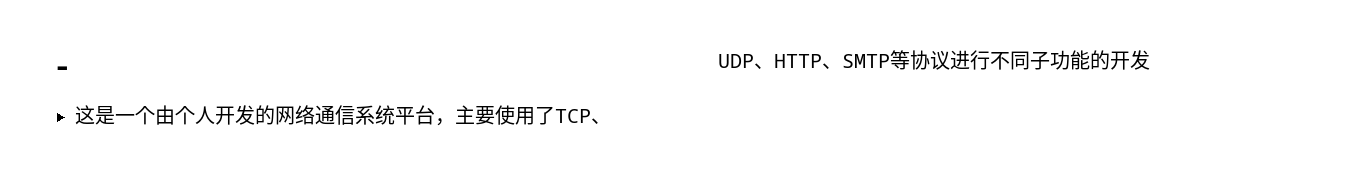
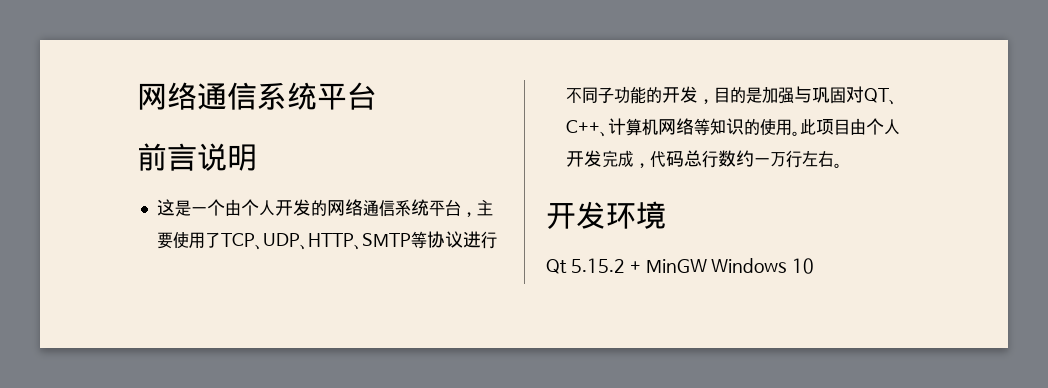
[53,66,72,76] - -> [137,82,377,110] [137,143,257,171] 网络通信系统平台 // 前言说明
(1150, 60) none -> [697,86,897,105] [565,118,900,137] [565,150,842,168] [546,201,666,229] [546,258,815,274] ，目的是加强与巩固对QT、C++、计算机网络等知识的使用。此项目由个人开发完成，代码总行数约一万行左右。 // 开发环境 // Qt 5.15.2 + MinGW Windows 10

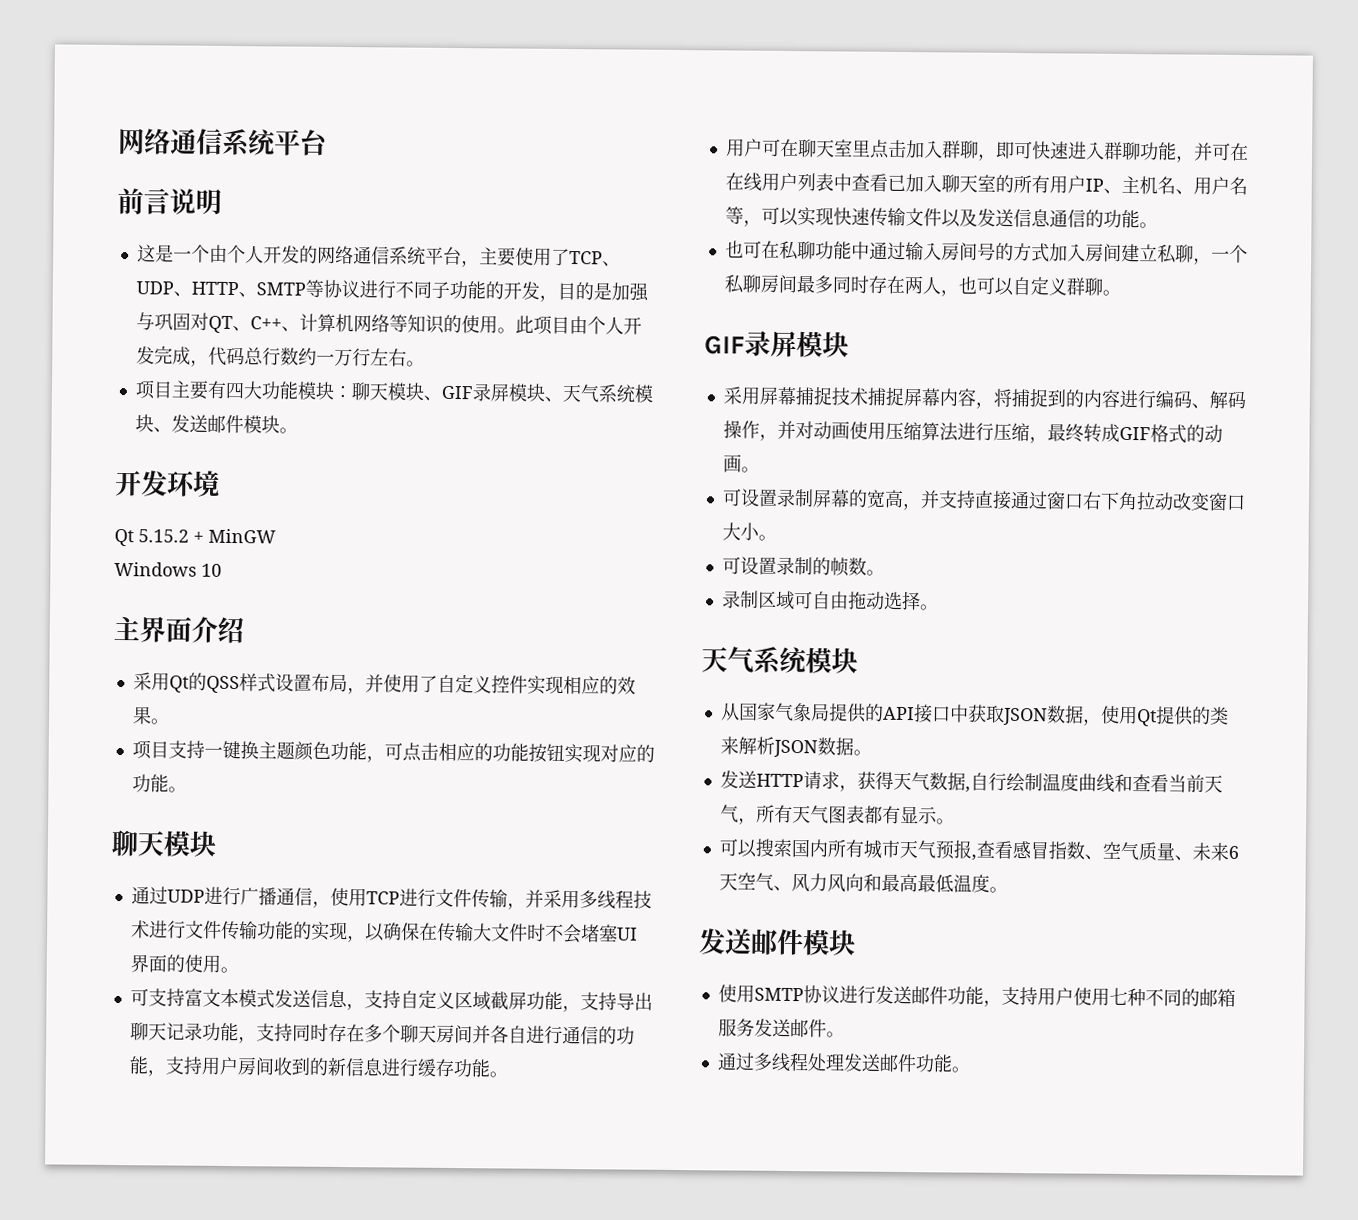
(842, 165) none -> [134,380,654,403] [134,414,298,434] // 项目主要有四大功能模块：聊天模块、GIF录屏模块、天气系统模块、发送邮件模块。
(707, 266) none -> (276, 536) //
(815, 266) none -> [113,615,244,644] [132,672,636,695] [131,706,170,725] [131,740,655,764] [131,774,187,793] [111,829,217,857] [130,886,652,910] [130,920,638,944] [129,954,239,974] [129,988,653,1013] [129,1022,635,1045] [128,1056,508,1078] [725,138,1249,163] [724,172,1248,196] [724,206,1158,229] [724,240,1248,265] [723,274,1121,297] [704,330,849,358] [722,386,1246,410] [722,420,1223,444] [722,454,760,473] [721,488,1246,511] [721,522,777,541] [721,556,885,577] [721,590,939,611] [701,646,858,674] [720,702,1229,727] [719,736,872,758] [719,770,1223,793] [719,804,955,825] [718,838,1239,862] [718,872,1008,893] [698,928,856,956] [717,984,1236,1007] [717,1018,845,1038] [716,1052,970,1073] // 主界面介绍 // 采用Qt的QSS样式设置布局，并使用了自定义控件实现相应的效果。 // 项目支持一键换主题颜色功能，可点击相应的功能按钮实现对应的功能。 // 聊天模块 // 通过UDP进行广播通信，使用TCP进行文件传输，并采用多线程技术进行文件传输功能的实现，以确保在传输大文件时不会堵塞UI界面的使用。 // 可支持富文本模式发送信息，支持自定义区域截屏功能，支持导出聊天记录功能，支持同时存在多个聊天房间并各自进行通信的功能，支持用户房间收到的新信息进行缓存功能。 // 用户可在聊天室里点击加入群聊，即可快速进入群聊功能，并可在在线用户列表中查看已加入聊天室的所有用户IP、主机名、用户名等，可以实现快速传输文件以及发送信息通信的功能。 // 也可在私聊功能中通过输入房间号的方式加入房间建立私聊，一个私聊房间最多同时存在两人，也可以自定义群聊。 // GIF录屏模块 // 采用屏幕捕捉技术捕捉屏幕内容，将捕捉到的内容进行编码、解码操作，并对动画使用压缩算法进行压缩，最终转成GIF格式的动画。 // 可设置录制屏幕的宽高，并支持直接通过窗口右下角拉动改变窗口大小。 // 可设置录制的帧数。 // 录制区域可自由拖动选择。 // 天气系统模块 // 从国家气象局提供的API接口中获取JSON数据，使用Qt提供的类来解析JSON数据。 // 发送HTTP请求，获得天气数据,自行绘制温度曲线和查看当前天气，所有天气图表都有显示。 // 可以搜索国内所有城市天气预报,查看感冒指数、空气质量、未来6天空气、风力风向和最高最低温度。 // 发送邮件模块 // 使用SMTP协议进行发送邮件功能，支持用户使用七种不同的邮箱服务发送邮件。 // 通过多线程处理发送邮件功能。

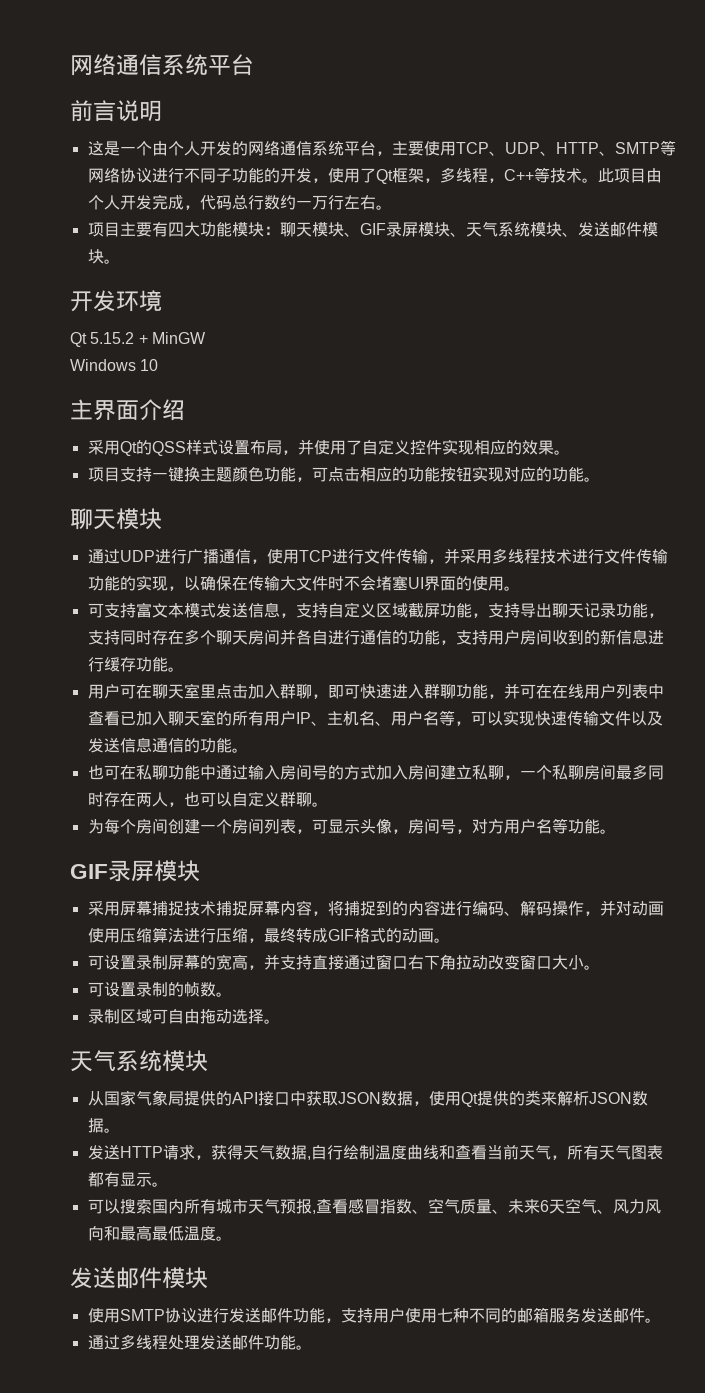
[550,248,570,267] 了 -> (456, 148) none
(324, 288) none -> [87,168,120,183] 网络
[556,282,649,302] [135,312,498,334] 目的是加强与巩固对QT、C++、计算机网络等知识的使用 -> [327,167,582,184] 使用了Qt框架，多线程，C++等技术
(1121, 292) none -> [87,818,616,834] // 为每个房间创建一个房间列表，可显示头像，房间号，对方用户名等功能。

